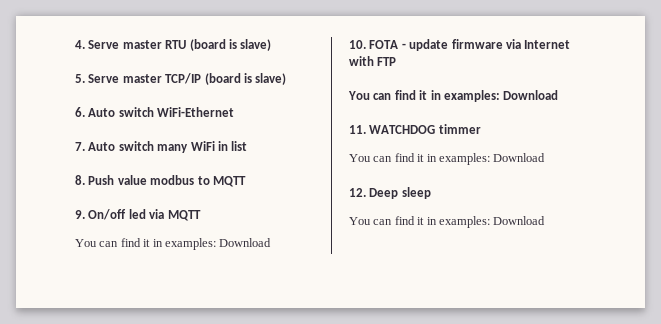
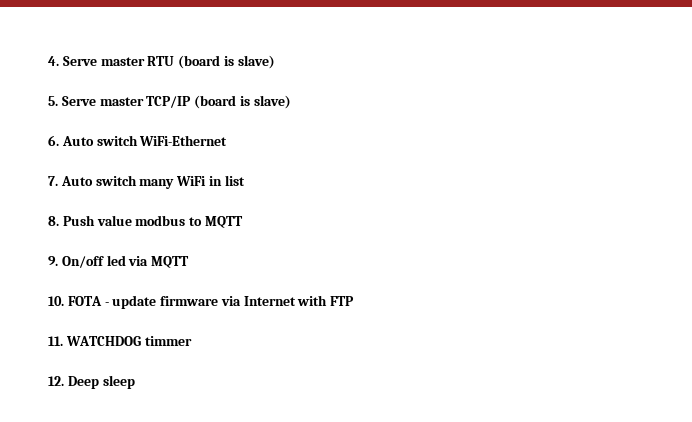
[75,238,272,250] // You can find it in examples: Download -> (190, 262) none
[348,90,559,102] [349,124,481,134] [349,153,546,165] [349,187,431,199] [349,216,546,228] You can find it in examples: Download // 11. WATCHDOG timmer // You can find it in examples: Download // 12. Deep sleep // You can find it in examples: Download -> [48,336,192,346] [48,375,135,389] 11. WATCHDOG timmer // 12. Deep sleep

